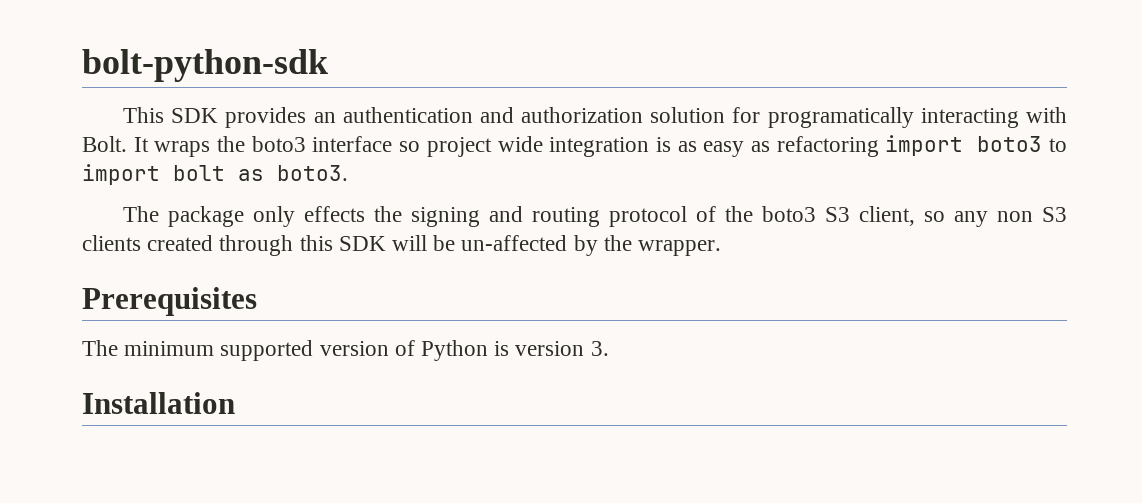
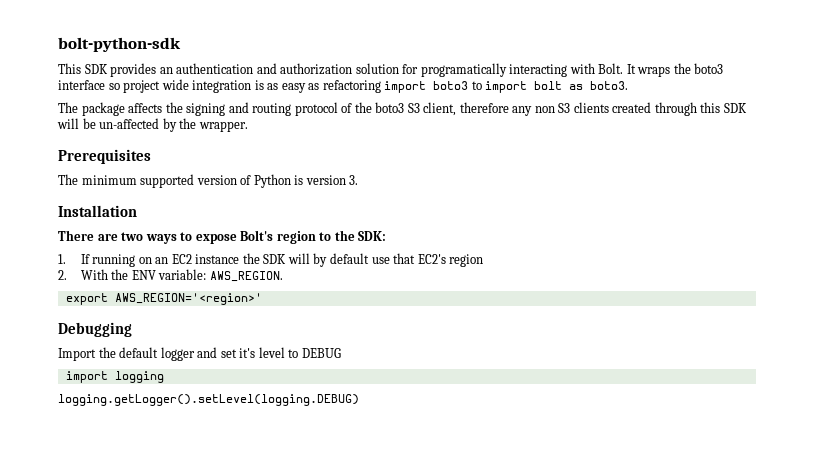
[252,206,365,227] only effects -> [128,103,163,113] affects
[923,211,945,222] so -> [459,102,509,113] therefore
(235, 403) none -> [58,230,387,244] [58,253,484,267] [58,269,283,282] [65,293,262,305] [58,322,132,337] [58,347,341,361] [65,371,164,383] [58,394,359,406] // There are two ways to expose Bolt's region to the SDK: // 1. If running on an EC2 instance the SDK will by default use that EC2's region // 2. With the ENV variable: AWS_REGION. // export AWS_REGION='<region>' // Debugging // Import the default logger and set it's level to DEBUG // import logging // logging.getLogger().setLevel(logging.DEBUG)

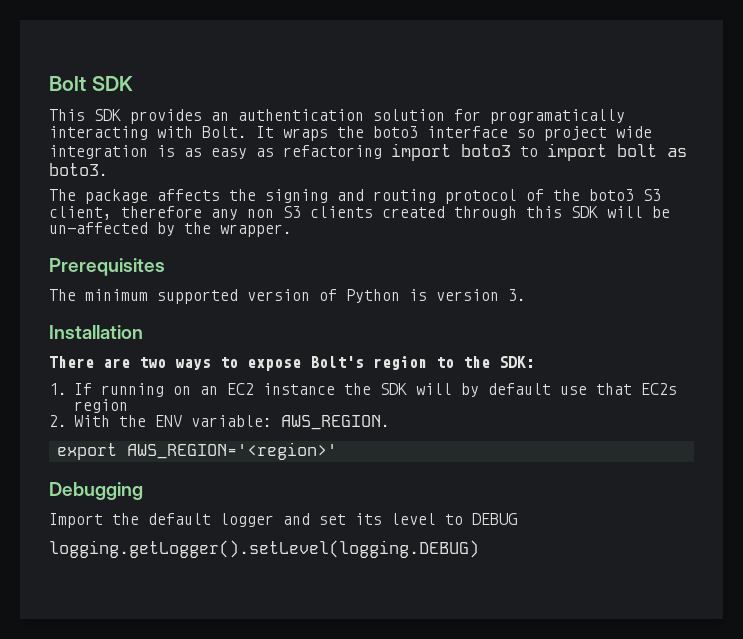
[58,37,181,52] bolt-python-sdk -> [49,76,133,91] Bolt SDK
[256,63,353,75] and authorization -> (364, 115) none
[417,254,446,264] EC2's -> [640,383,677,395] EC2s
[239,348,256,358] it's -> [355,513,382,525] its
[65,371,164,383] // import logging -> (517, 519) none

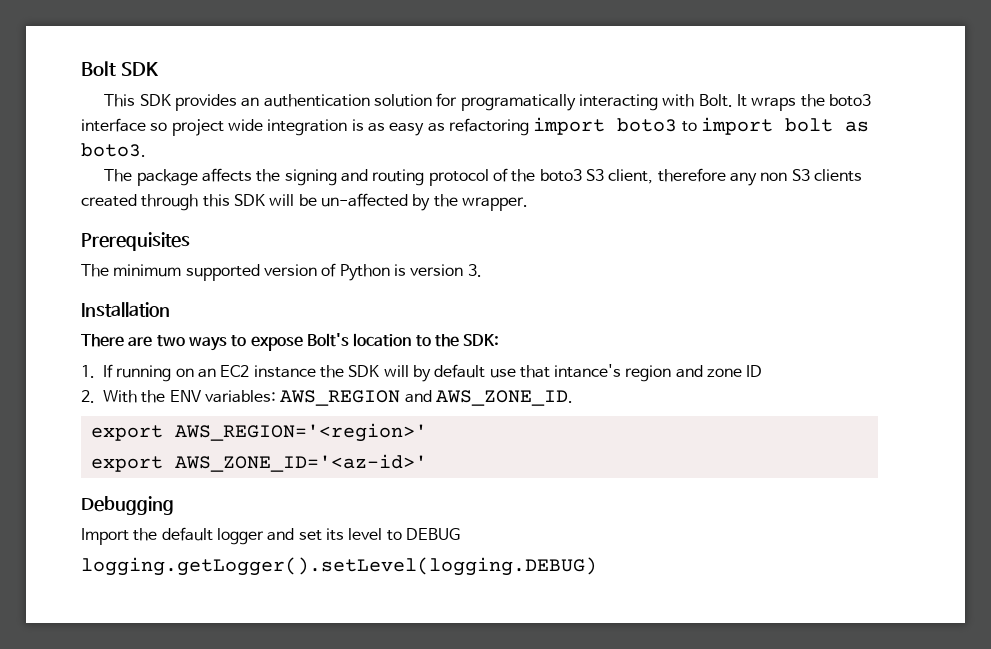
[373,356,427,370] region -> [353,333,412,347] location
[640,383,677,395] [73,399,128,413] EC2s region -> [554,364,763,382] intance's region and zone ID
[190,415,390,430] variable: AWS_REGION. -> [204,390,573,406] variables: AWS_REGION and AWS_ZONE_ID.
(337, 451) none -> [90,454,427,472] // export AWS_ZONE_ID='<az-id>'

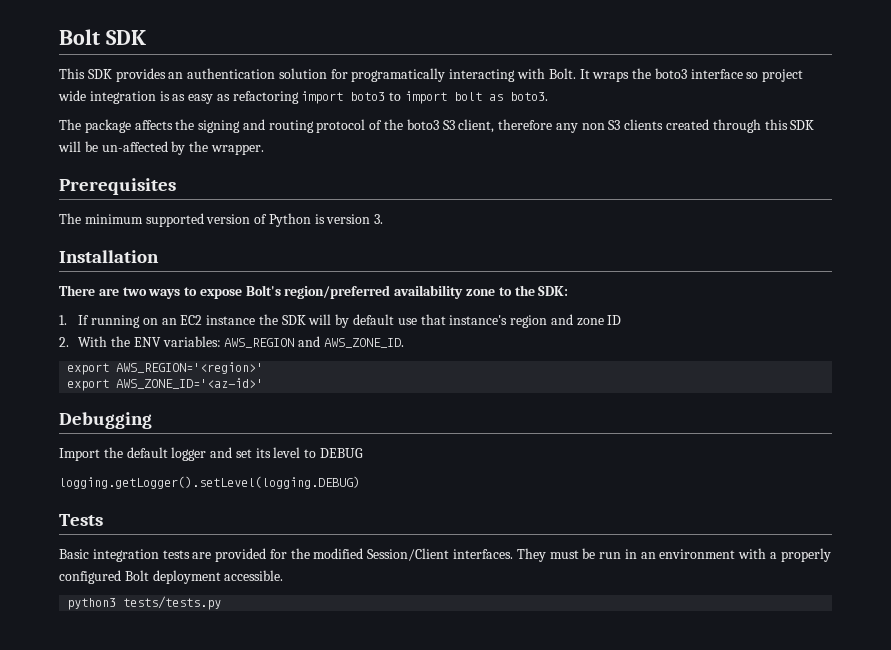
[353,333,412,347] location -> [284,285,496,299] region/preferred availability zone
[554,364,622,378] intance's -> [449,315,508,325] instance's
(597, 566) none -> [59,514,103,526] [59,548,831,562] [59,570,284,584] [67,596,222,610] // Tests // Basic integration tests are provided for the modified Session/Client interfaces. They must be run in an environment with a properly configured Bolt deployment accessible. // python3 tests/tests.py

